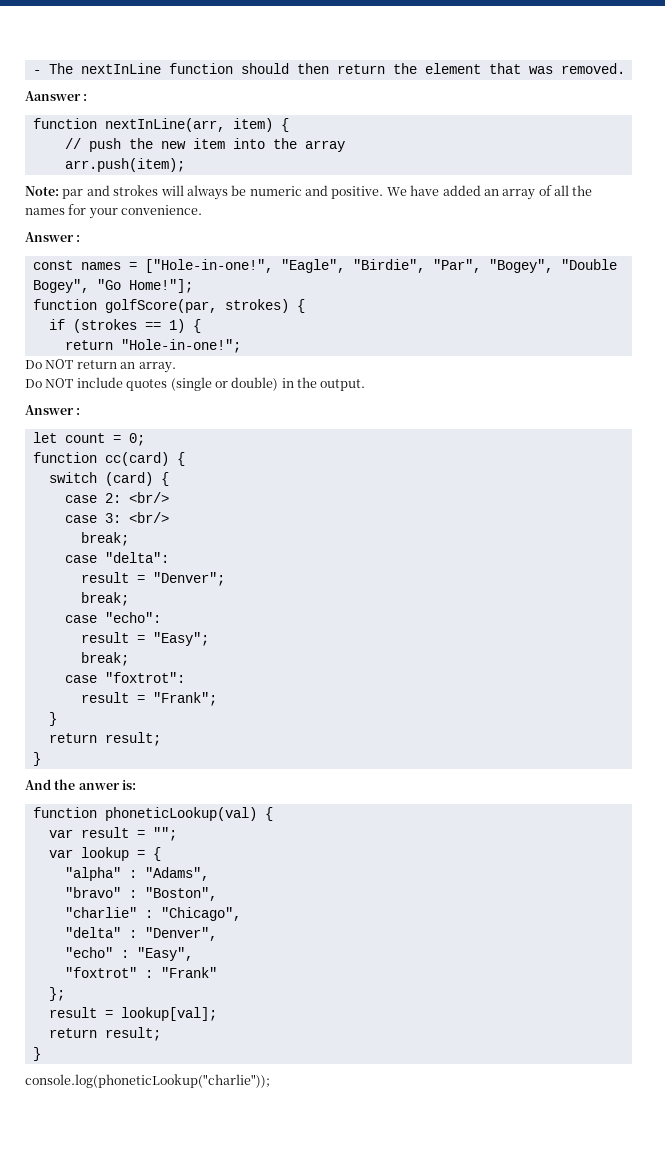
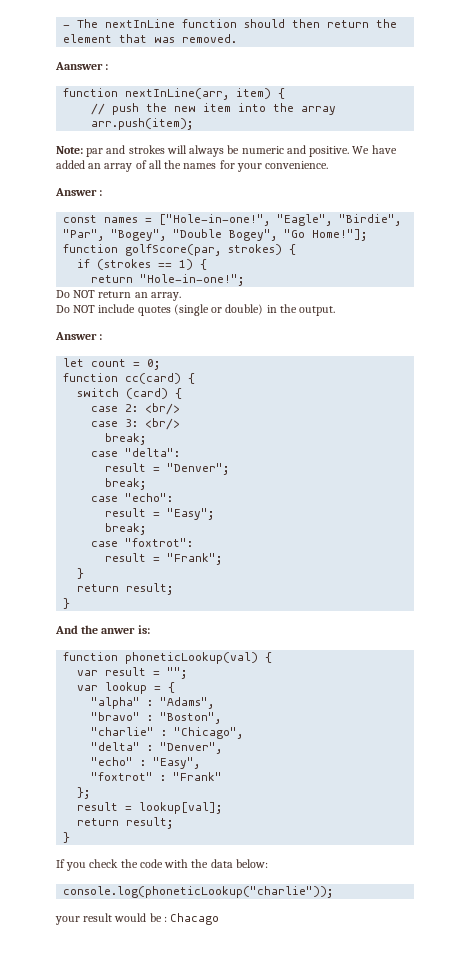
[25,1074,270,1088] console.log(phoneticLookup("charlie")); -> [56,859,268,871] [63,886,334,898] [55,913,220,925] If you check the code with the data below: // console.log(phoneticLookup("charlie")); // your result would be : Chacago

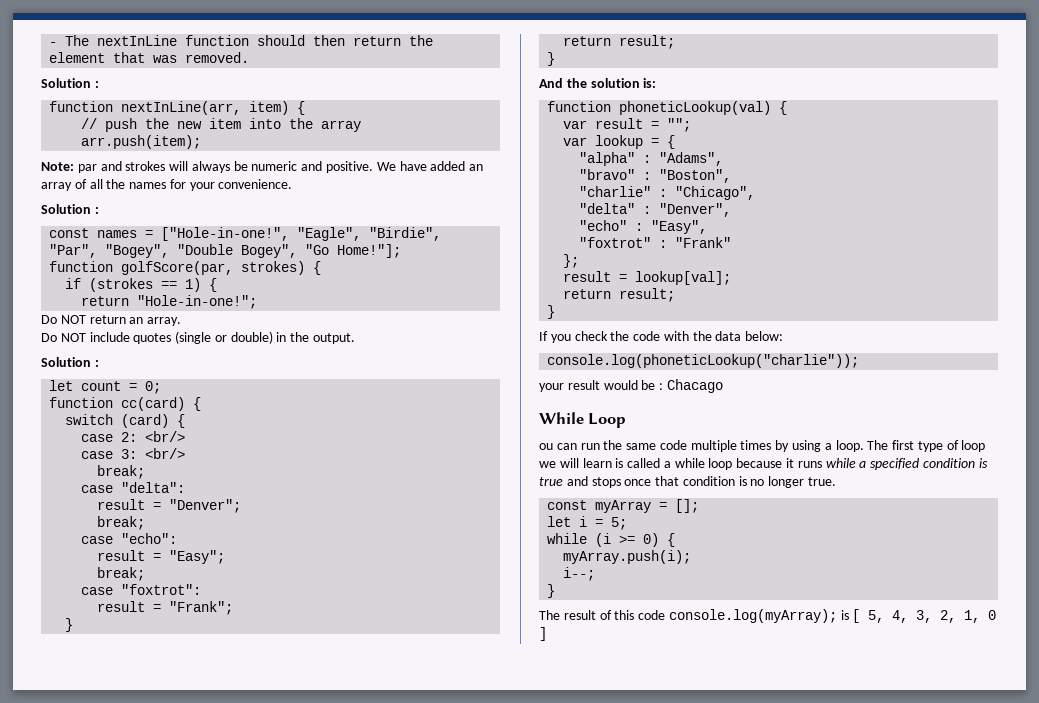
[55,62,103,70] Aanswer -> [41,78,91,88] Solution
[55,188,97,196] Answer -> [41,204,91,214] Solution
[55,332,97,340] Answer -> [41,357,91,367] Solution
[101,627,136,634] anwer -> [590,78,640,88] solution
(220, 919) none -> [539,412,627,428] [539,440,986,452] [539,458,988,470] [539,476,837,488] [547,499,700,513] [547,516,628,530] [547,533,676,547] [563,550,692,564] [563,567,596,581] [547,584,556,598] [539,609,997,623] [539,627,547,641] // While Loop // ou can run the same code multiple times by using a loop. The first type of loop we will learn is called a while loop because it runs while a specified condition is true and stops once that condition is no longer true. // const myArray = []; // let i = 5; // while (i >= 0) { // myArray.push(i); // i--; // } // The result of this code console.log(myArray); is [ 5, 4, 3, 2, 1, 0 ]

